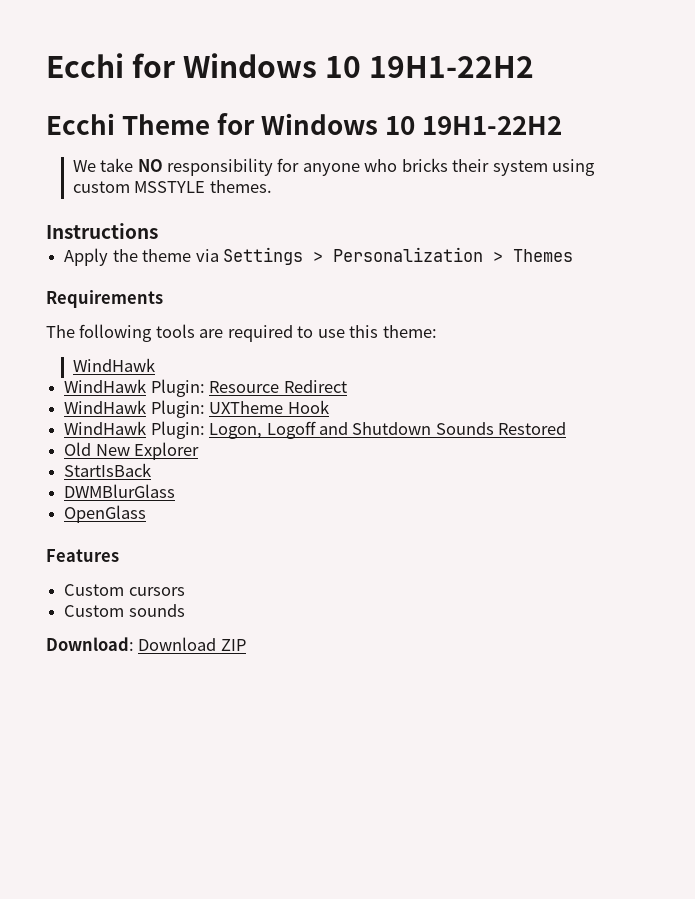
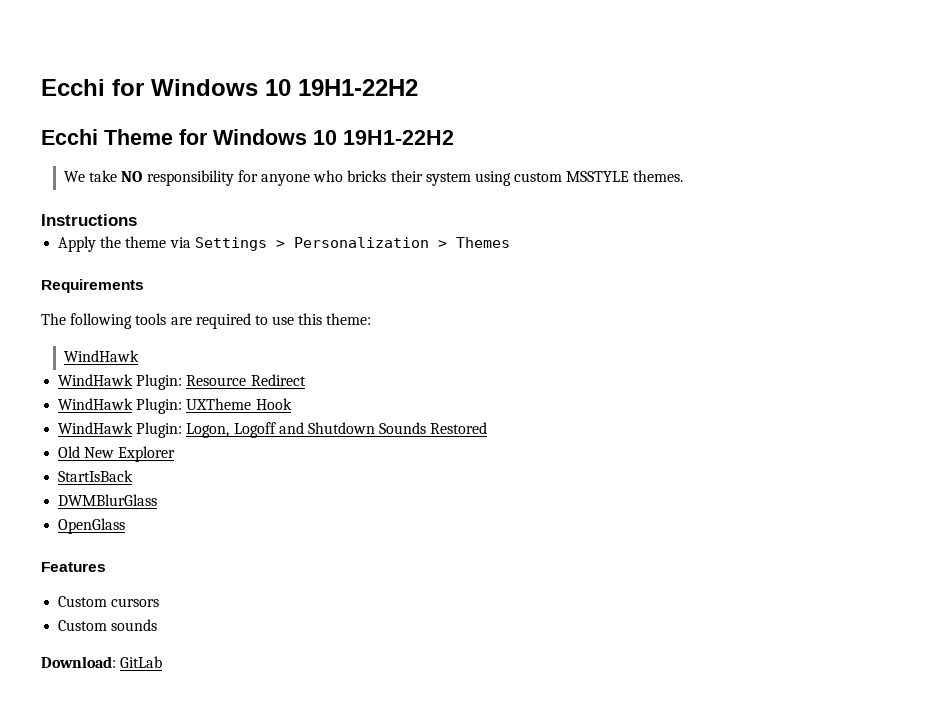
[138,637,246,651] Download ZIP -> [120,656,163,668] GitLab

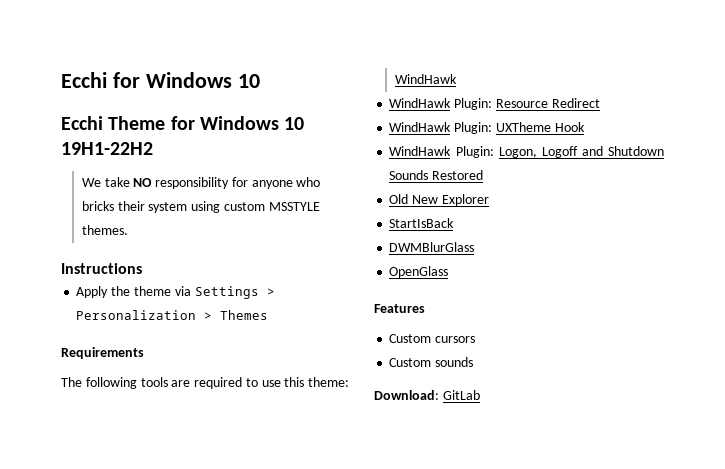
[298,79,418,96] 19H1-22H2 -> (260, 81) none

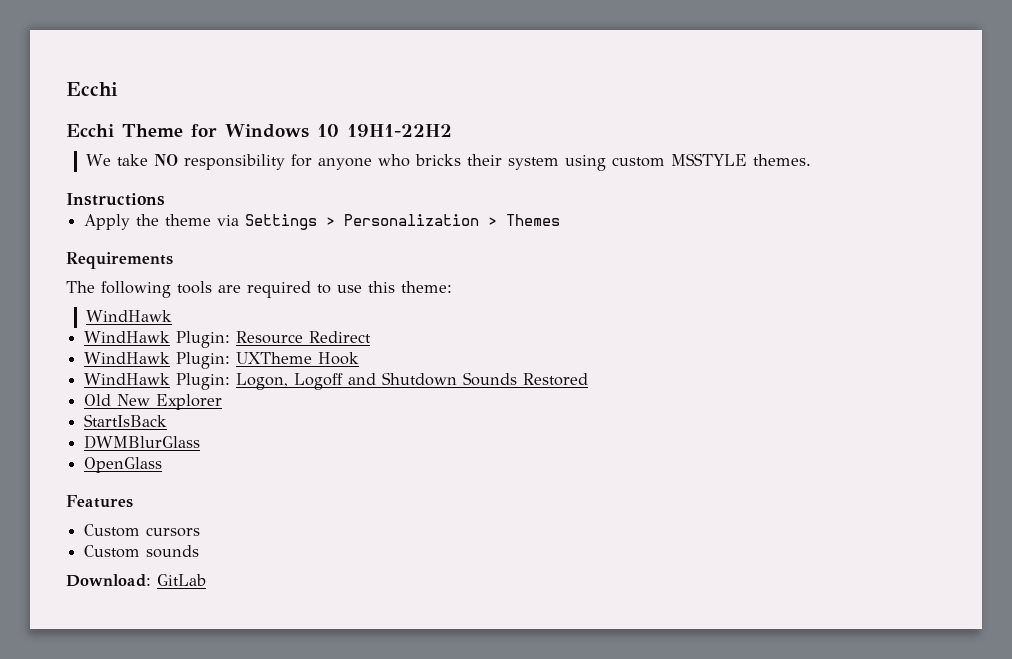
[61,72,260,88] Ecchi for Windows 10 -> [66,82,118,96] Ecchi

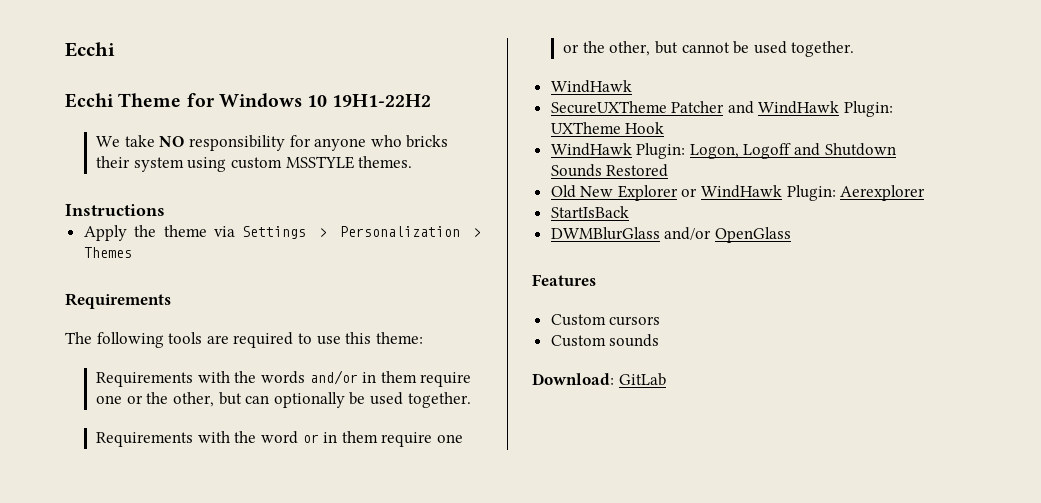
[85,310,172,322] [84,331,372,348] WindHawk // WindHawk Plugin: Resource Redirect // -> [96,370,472,387] [96,392,471,408] [96,431,463,447] [563,41,855,57] [550,80,632,93] [550,101,754,114] Requirements with the words and/or in them require one or the other, but can optionally be used together. // Requirements with the word or in them require one or the other, but cannot be used together. // WindHawk // SecureUXTheme Patcher and
(223, 402) none -> [681,185,926,201] or WindHawk Plugin: Aerexplorer
(201, 442) // -> [664,227,712,240] and/or

